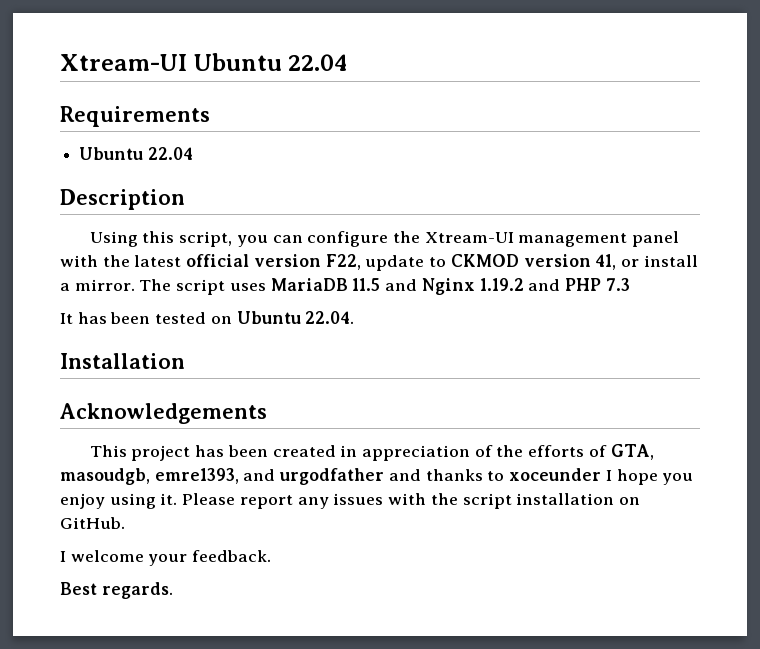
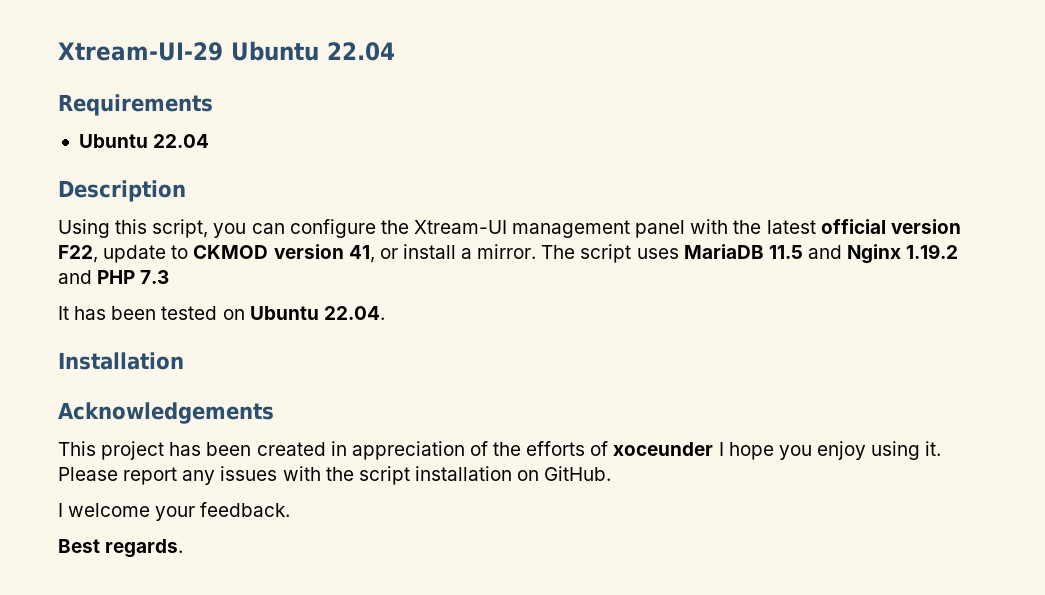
[60,54,187,71] Xtream-UI -> [58,42,223,61] Xtream-UI-29
[610,444,654,460] [60,468,505,485] GTA, masoudgb, emre1393, and urgodfather and thanks to -> (609, 448) none

